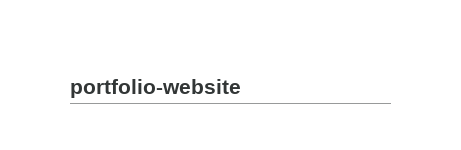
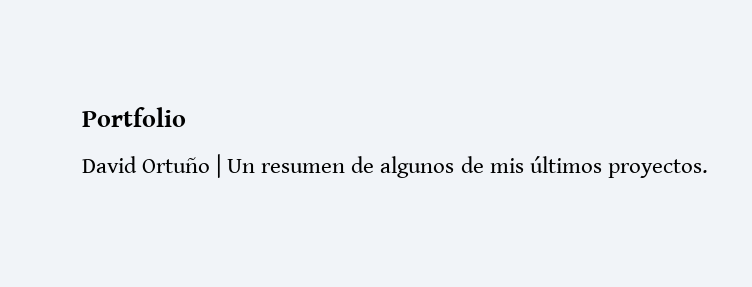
[70,79,241,98] portfolio-website -> [82,107,186,127] [82,154,708,178] Portfolio // David Ortuño | Un resumen de algunos de mis últimos proyectos.

